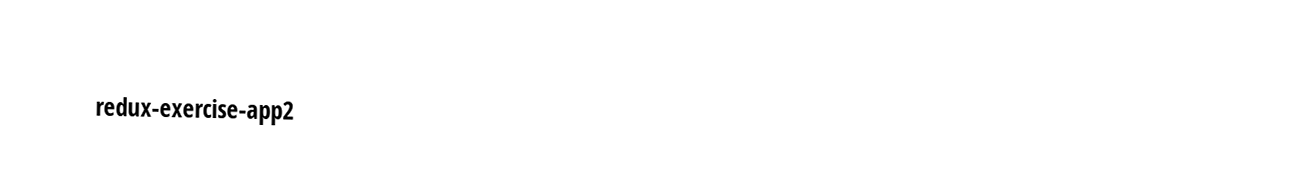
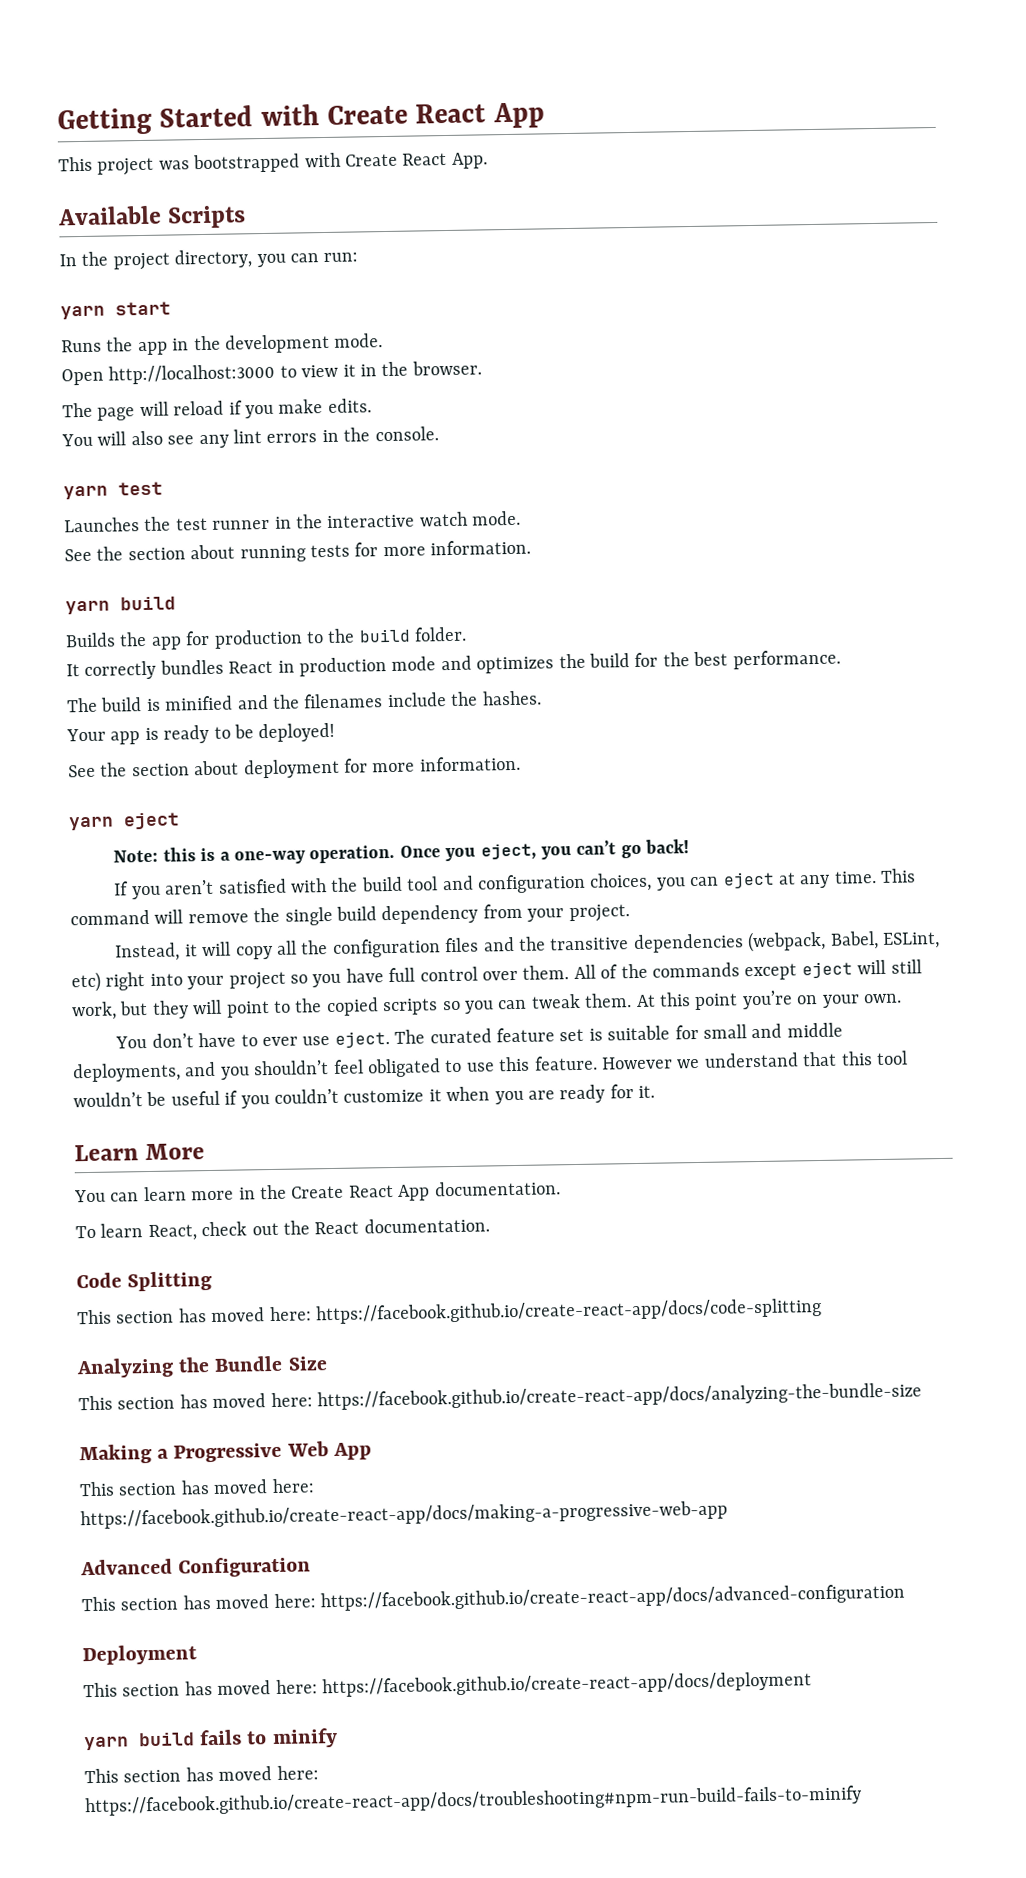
[95,96,295,126] redux-exercise-app2 -> [57,102,545,136] [58,152,488,176] [57,205,247,229] [59,249,359,271] [60,301,171,320] [61,333,384,356] [61,360,482,386] [62,398,372,421] [61,426,439,449] [63,481,163,500] [64,510,522,533] [64,539,532,563] [65,596,176,615] [65,626,468,650] [66,649,841,680] [66,690,542,713] [66,722,336,745] [68,755,521,779] [68,812,180,831] [113,839,690,865] [114,868,917,900] [70,903,630,926] [115,930,941,962] [71,959,922,993] [71,990,902,1021] [115,1022,843,1049] [72,1050,908,1083] [73,1084,656,1109] [74,1143,206,1162] [74,1180,561,1203] [75,1217,490,1242] [76,1270,213,1292] [77,1297,822,1325] [76,1355,328,1379] [78,1382,922,1411] [79,1441,372,1465] [79,1478,315,1497] [80,1500,728,1530] [80,1556,312,1578] [81,1583,905,1612] [82,1644,197,1666] [83,1671,812,1698] [84,1727,338,1751] [84,1765,319,1784] [85,1785,862,1817] Getting Started with Create React App // This project was bootstrapped with Create React App. // Available Scripts // In the project directory, you can run: // yarn start // Runs the app in the development mode. // Open http://localhost:3000 to view it in the browser. // The page will reload if you make edits. // You will also see any lint errors in the console. // yarn test // Launches the test runner in the interactive watch mode. // See the section about running tests for more information. // yarn build // Builds the app for production to the build folder. // It correctly bundles React in production mode and optimizes the build for the best performance. // The build is minified and the filenames include the hashes. // Your app is ready to be deployed! // See the section about deployment for more information. // yarn eject // Note: this is a one-way operation. Once you eject, you can’t go back! // If you aren’t satisfied with the build tool and configuration choices, you can eject at any time. This command will remove the single build dependency from your project. // Instead, it will copy all the configuration files and the transitive dependencies (webpack, Babel, ESLint, etc) right into your project so you have full control over them. All of the commands except eject will still work, but they will point to the copied scripts so you can tweak them. At this point you’re on your own. // You don’t have to ever use eject. The curated feature set is suitable for small and middle deployments, and you shouldn’t feel obligated to use this feature. However we understand that this tool wouldn’t be useful if you couldn’t customize it when you are ready for it. // Learn More // You can learn more in the Create React App documentation. // To learn React, check out the React documentation. // Code Splitting // This section has moved here: https://facebook.github.io/create-react-app/docs/code-splitting // Analyzing the Bundle Size // This section has moved here: https://facebook.github.io/create-react-app/docs/analyzing-the-bundle-size // Making a Progressive Web App // This section has moved here: https://facebook.github.io/create-react-app/docs/making-a-progressive-web-app // Advanced Configuration // This section has moved here: https://facebook.github.io/create-react-app/docs/advanced-configuration // Deployment // This section has moved here: https://facebook.github.io/create-react-app/docs/deployment // yarn build fails to minify // This section has moved here: https://facebook.github.io/create-react-app/docs/troubleshooting#npm-run-build-fails-to-minify

